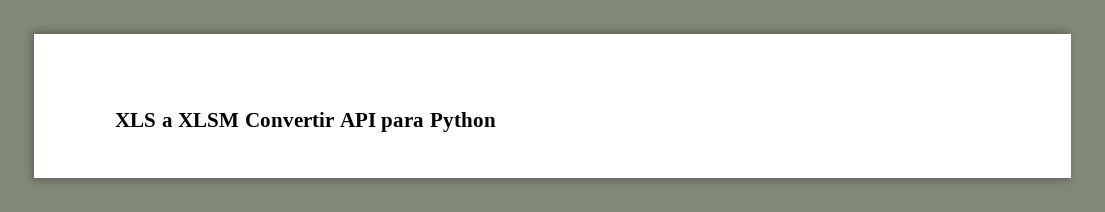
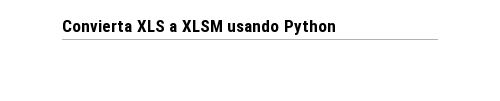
(115, 120) none -> [62,20,132,32] Convierta
[245,112,425,132] Convertir API para -> [227,20,280,32] usando

